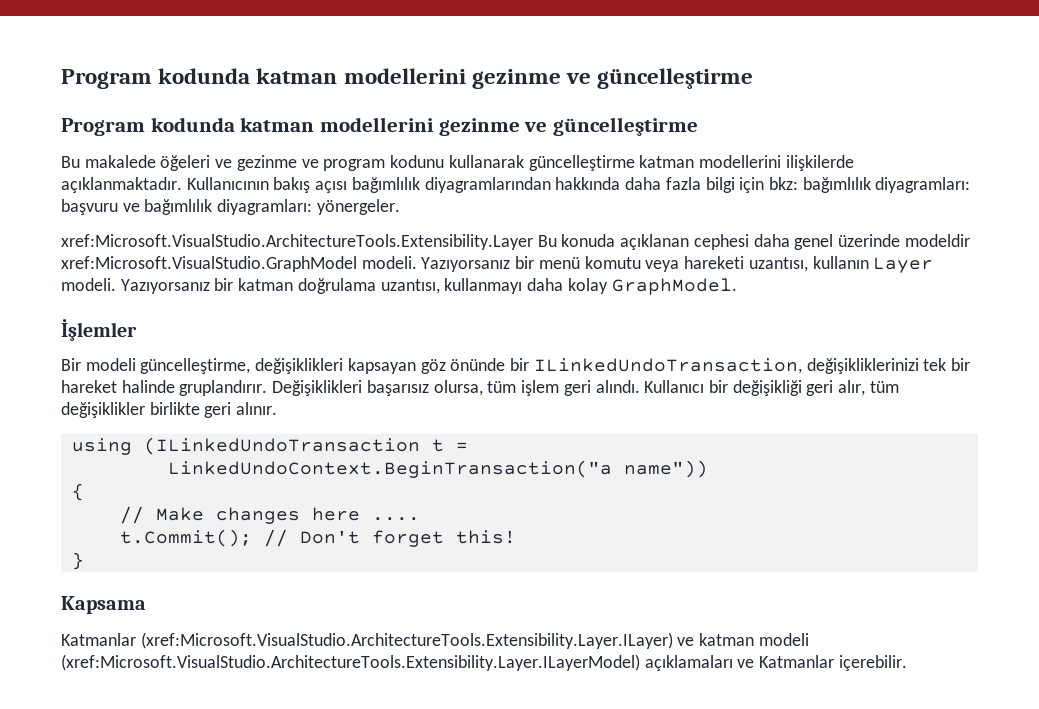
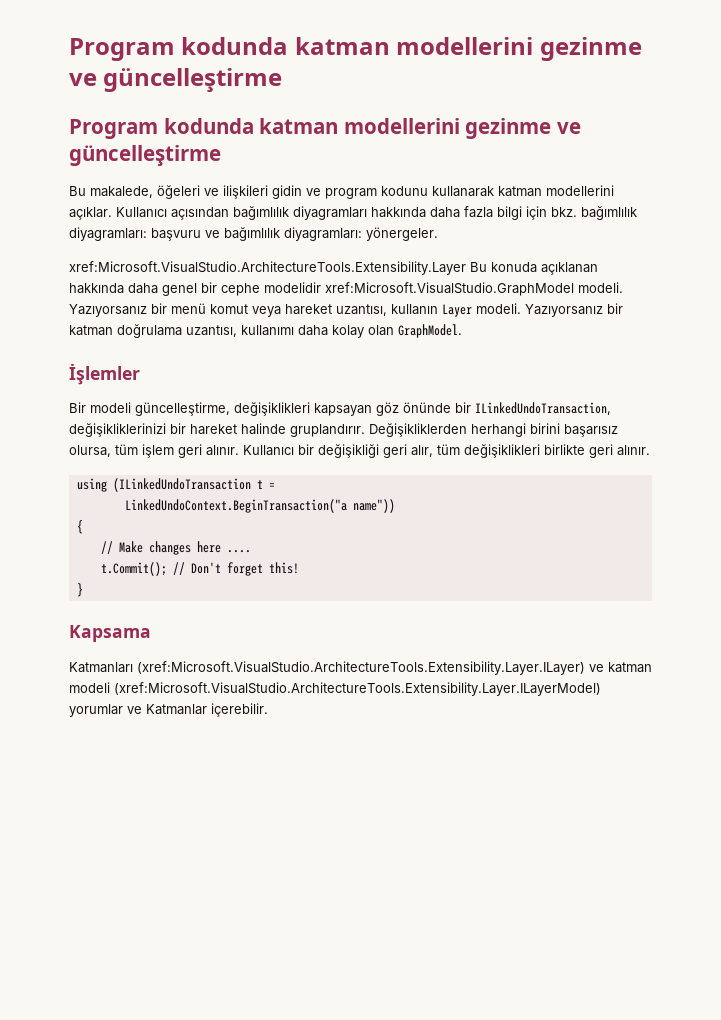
[84,155,156,168] makalede -> [90,186,153,198] makalede,
[236,155,297,171] gezinme -> [223,185,302,199] ilişkileri gidin
[528,155,854,171] [61,177,551,193] güncelleştirme katman modellerini ilişkilerde açıklanmaktadır. Kullanıcının bakış açısı bağımlılık diyagramlarından -> [498,185,614,197] [69,206,367,220] katman modellerini açıklar. Kullanıcı açısından bağımlılık diyagramları
[768,177,798,190] bkz: -> [551,207,577,217] bkz.
[693,234,749,250] cephesi -> [69,283,124,294] hakkında
[838,234,970,247] üzerinde modeldir -> [201,282,321,296] bir cephe modelidir
[584,256,745,272] komutu veya hareketi -> [210,304,332,317] komut veya hareket
[444,278,523,294] kullanmayı -> [241,325,294,336] kullanımı
(608, 286) none -> [368,325,394,336] olan
[923,358,947,371] tek -> (166, 430) none
[272,380,363,396] Değişiklikleri -> [369,423,560,437] Değişikliklerden herhangi birini
[595,380,640,393] alındı. -> [206,445,239,456] alınır.
[61,402,145,418] değişiklikler -> [464,444,540,458] değişiklikleri
[61,633,136,646] Katmanlar -> [69,662,133,673] Katmanları
[644,655,733,671] açıklamaları -> [69,704,123,717] yorumlar

